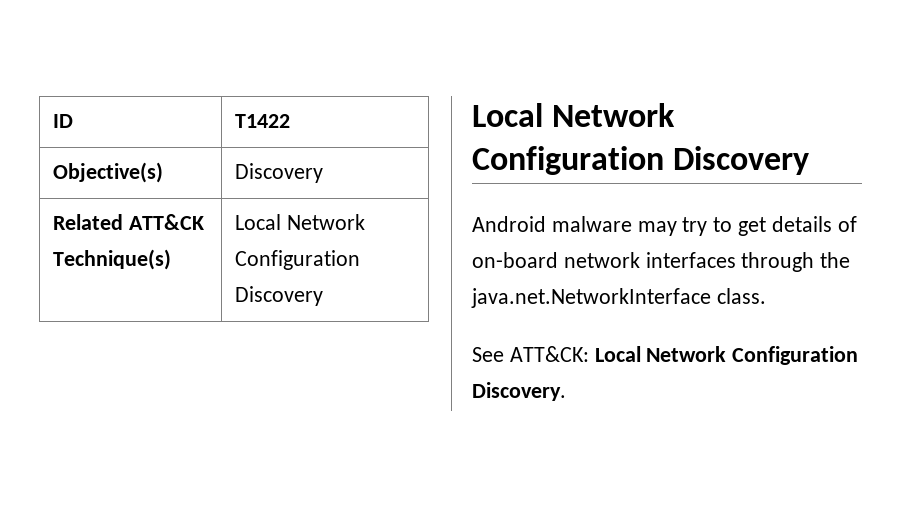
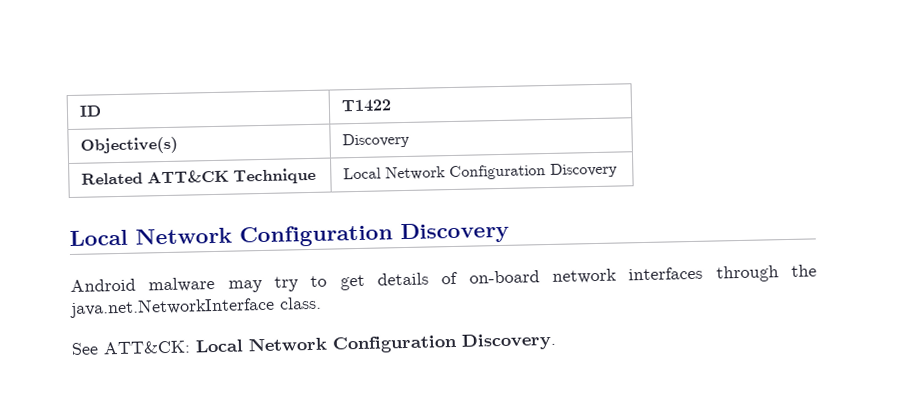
[52,249,171,270] Technique(s) -> [233,167,317,185] Technique

